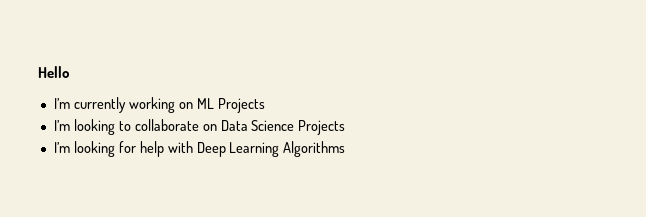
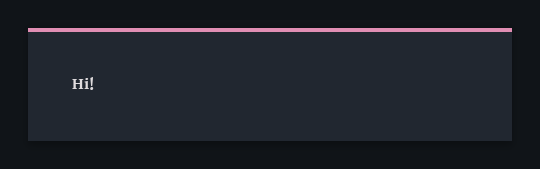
[38,66,69,78] [53,97,265,113] [53,119,346,135] [53,141,346,157] Hello // I’m currently working on ML Projects // I’m looking to collaborate on Data Science Projects // I’m looking for help with Deep Learning Algorithms -> [72,77,94,90] Hi!

